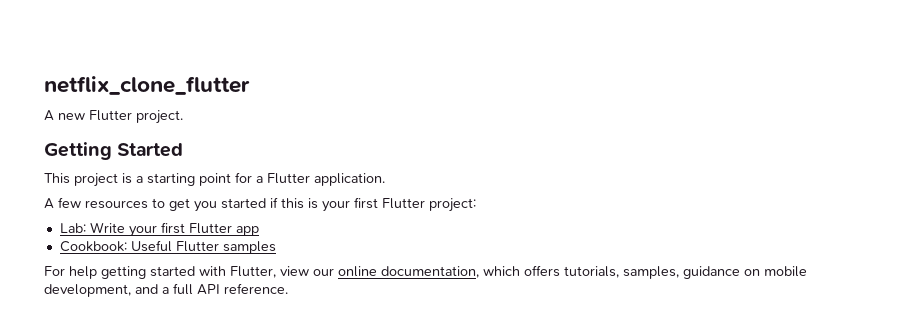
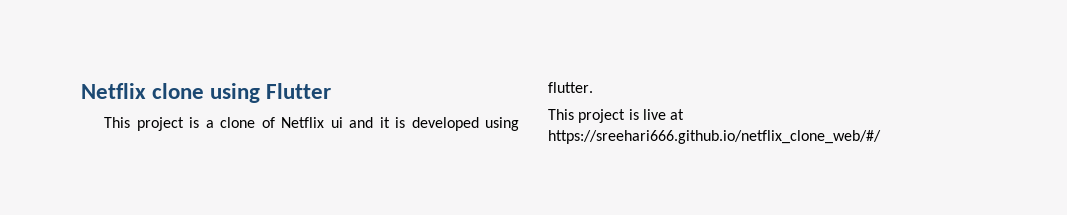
[44,76,250,95] [44,110,183,124] [44,142,184,160] [44,172,385,187] [44,197,476,212] [59,222,259,237] [59,240,276,254] [44,265,807,279] [44,283,288,297] netflix_clone_flutter // A new Flutter project. // Getting Started // This project is a starting point for a Flutter application. // A few resources to get you started if this is your first Flutter project: // Lab: Write your first Flutter app // Cookbook: Useful Flutter samples // For help getting started with Flutter, view our online documentation, which offers tutorials, samples, guidance on mobile development, and a full API reference. -> [81,83,332,103] [104,117,519,131] [548,82,593,93] [548,109,685,123] [548,130,881,144] Netflix clone using Flutter // This project is a clone of Netflix ui and it is developed using flutter. // This project is live at https://sreehari666.github.io/netflix_clone_web/#/

